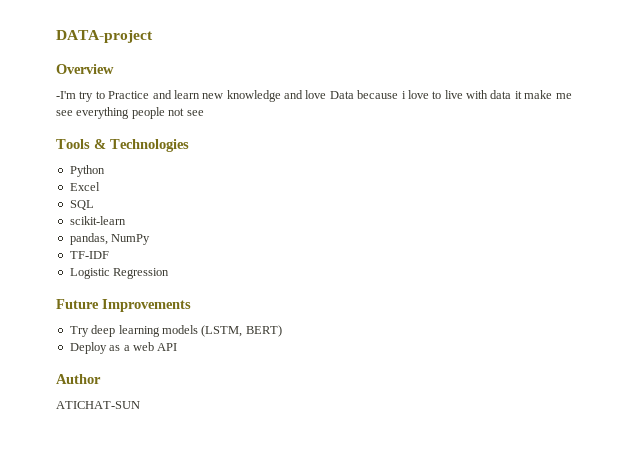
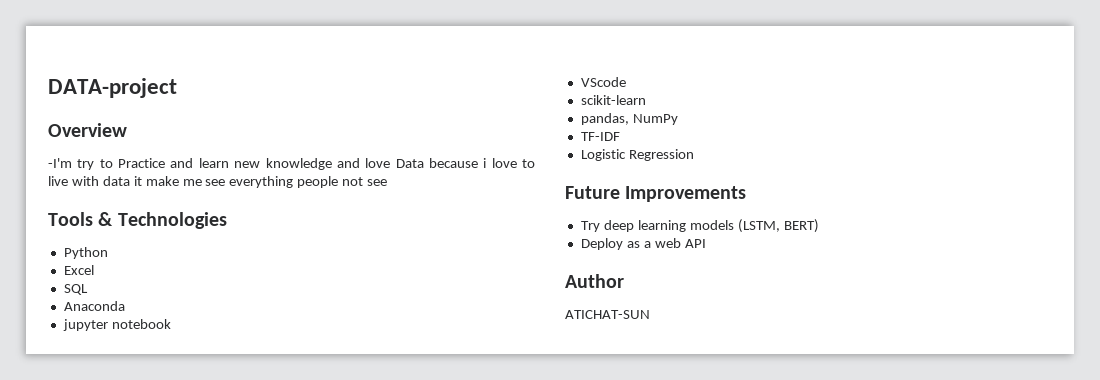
(94, 205) none -> [63,301,125,311] [62,319,171,331] [580,77,626,87] // Anaconda // jupyter notebook // VScode

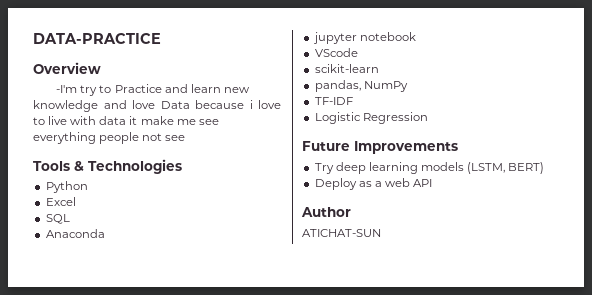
[48,78,177,98] DATA-project -> [33,33,161,44] DATA-PRACTICE

